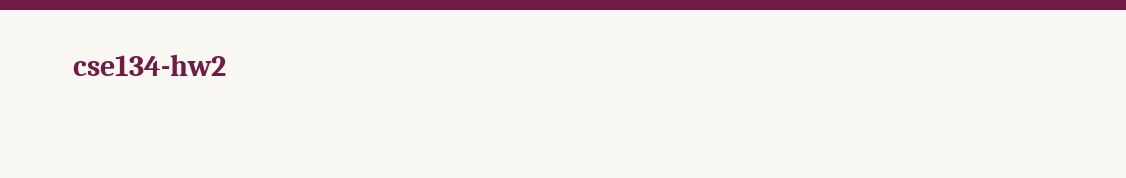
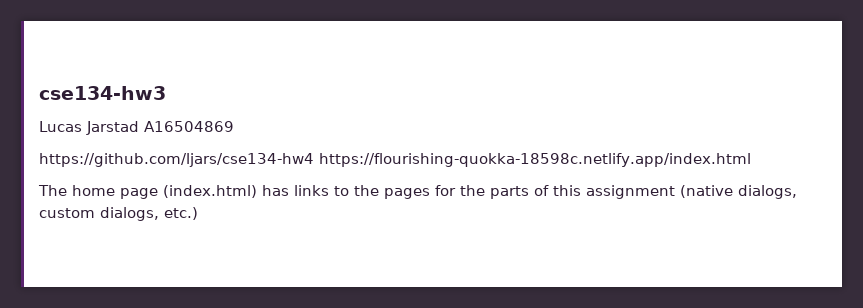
[73,54,226,76] cse134-hw2 -> [39,86,166,100] [39,121,234,135] [39,153,751,167] [38,185,797,199] [39,207,198,221] cse134-hw3 // Lucas Jarstad A16504869 // https://github.com/ljars/cse134-hw4 https://flourishing-quokka-18598c.netlify.app/index.html // The home page (index.html) has links to the pages for the parts of this assignment (native dialogs, custom dialogs, etc.)

